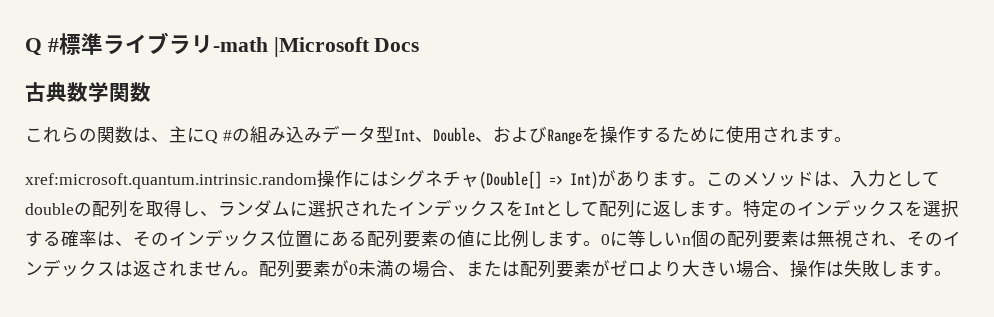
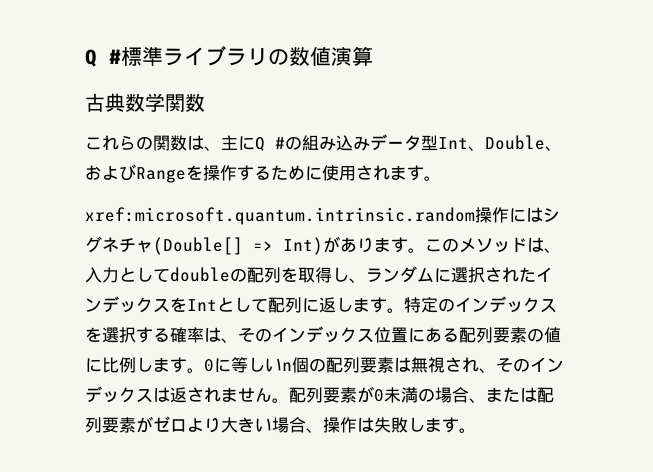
[212,37,420,57] -math |Microsoft Docs -> [268,46,373,66] の数値演算

